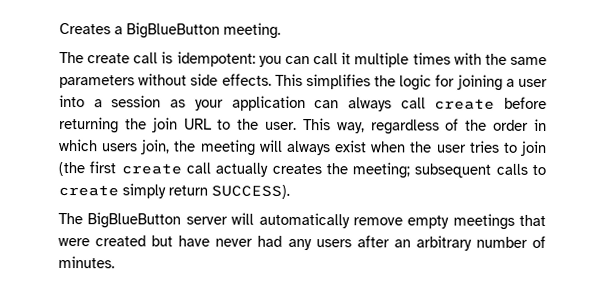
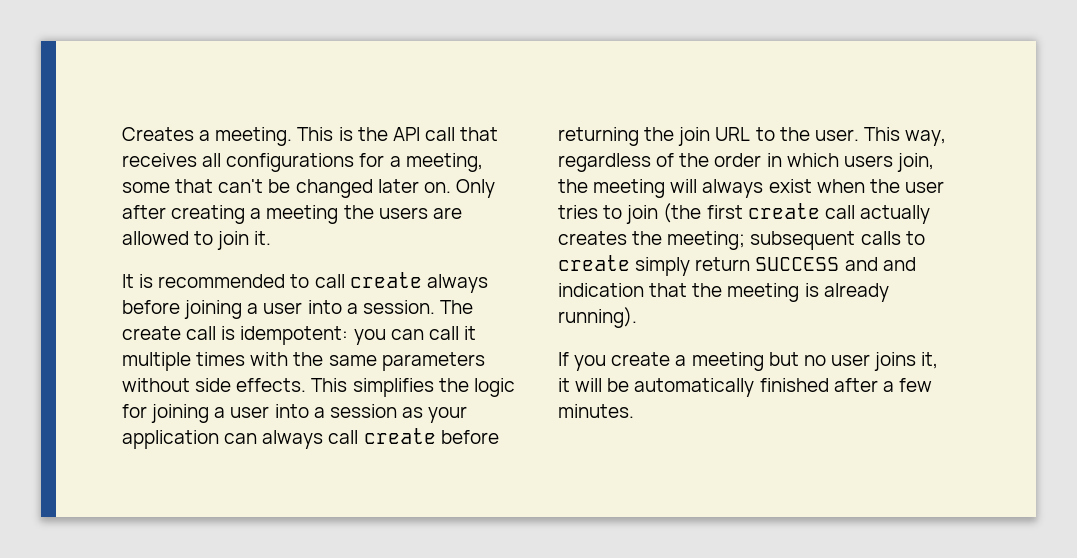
[126,22,220,39] BigBlueButton -> (211, 135) none
(281, 30) // -> [297,127,499,141] [122,153,483,172] [122,179,495,198] [122,205,462,224] [122,231,272,250] [122,272,488,293] [122,300,435,319] This is the API call that receives all configurations for a meeting, some that can't be changed later on. Only after creating a meeting the users are allowed to join it. // It is recommended to call create always before joining a user into a session.
[211,184,290,199] [58,212,546,230] [58,235,546,251] SUCCESS). // The BigBlueButton server will automatically remove empty meetings that were created but have never had any users after an arbitrary number of -> [755,257,916,271] [558,283,889,302] [558,307,637,328] [558,352,939,371] [558,378,932,397] SUCCESS and and indication that the meeting is already running). // If you create a meeting but no user joins it, it will be automatically finished after a few

